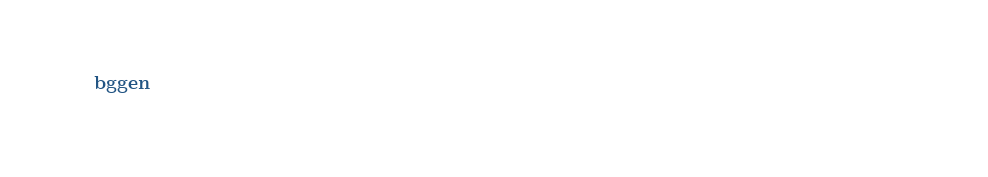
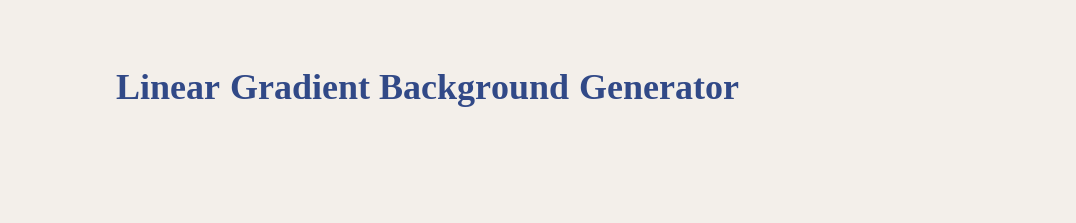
[94,76,150,93] bggen -> [116,74,740,107] Linear Gradient Background Generator

